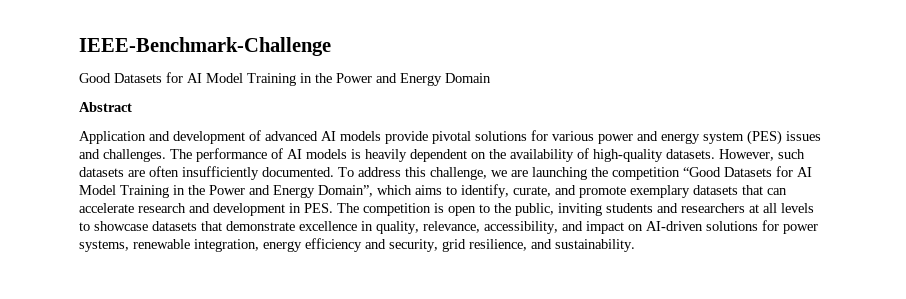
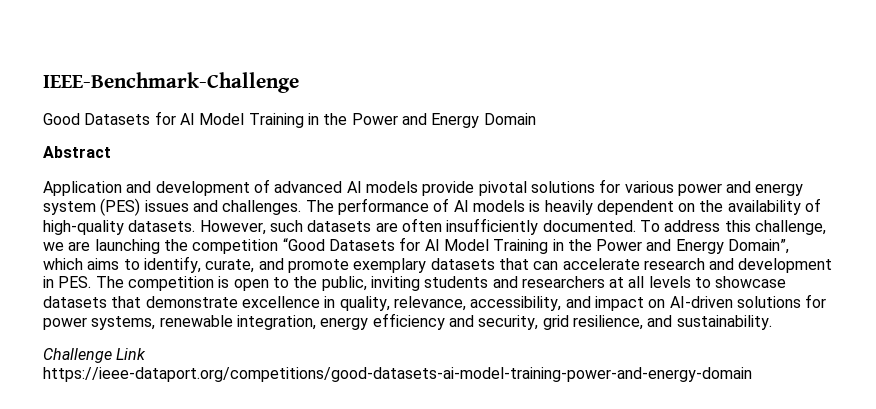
(635, 245) none -> [43,348,147,363] [43,367,752,382] // Challenge Link https://ieee-dataport.org/competitions/good-datasets-ai-model-training-power-and-energy-domain

